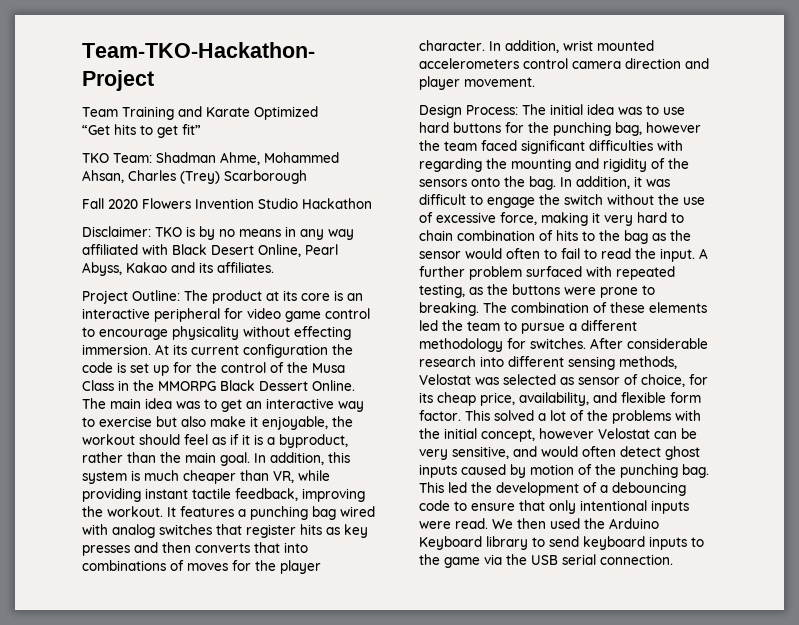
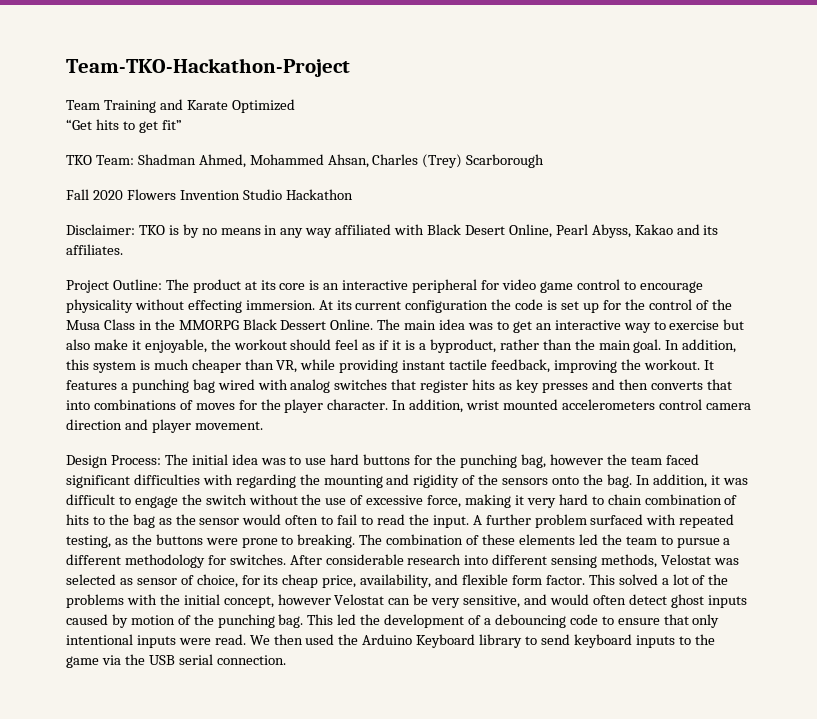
[220,152,260,165] Ahme, -> [198,154,246,168] Ahmed,

